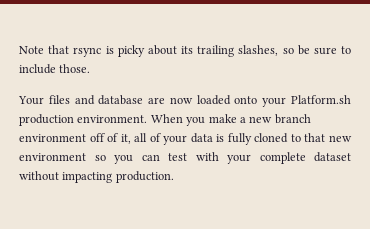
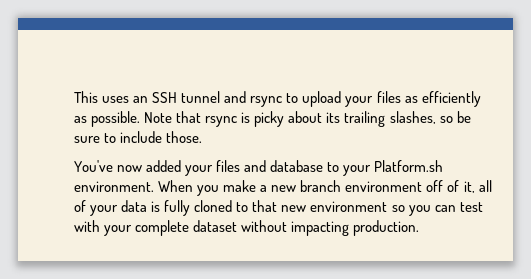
(19, 50) none -> [74,91,481,107] [74,111,141,127] This uses an SSH tunnel and rsync to upload your files as efficiently as possible.
[18,95,258,105] Your files and database are now loaded onto -> [74,160,340,176] You've now added your files and database to
[19,114,74,126] production -> (444, 166) none

